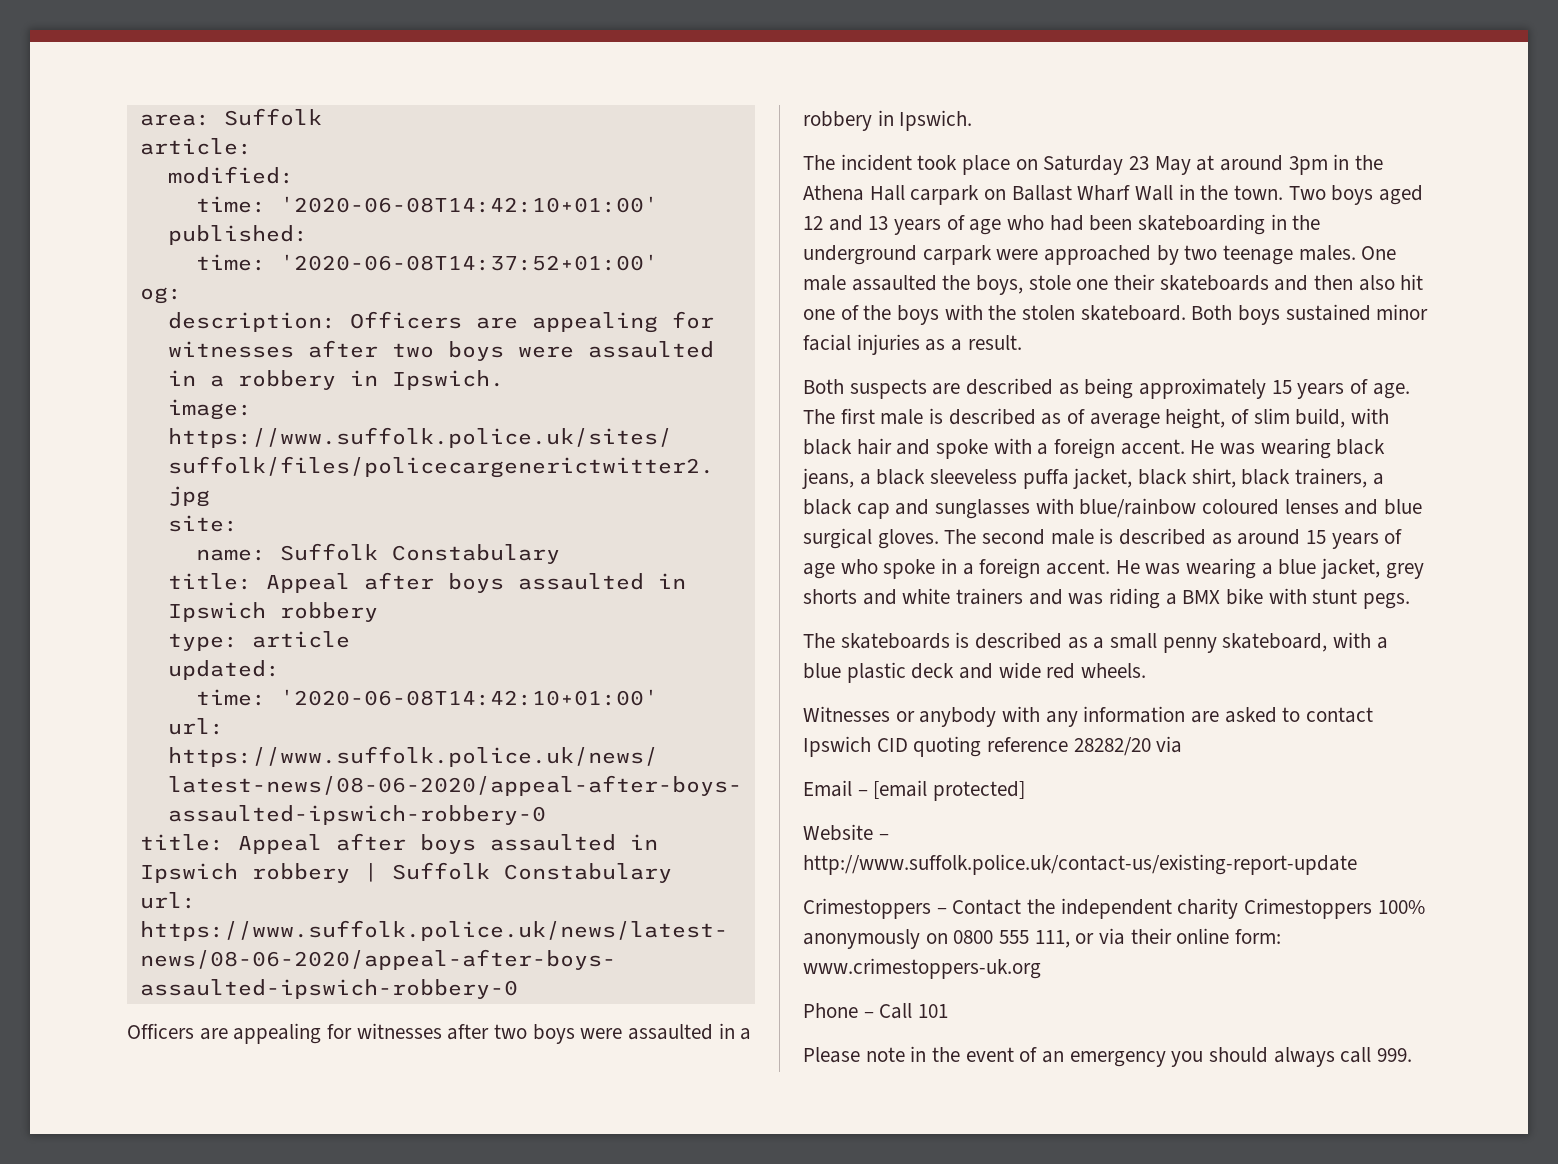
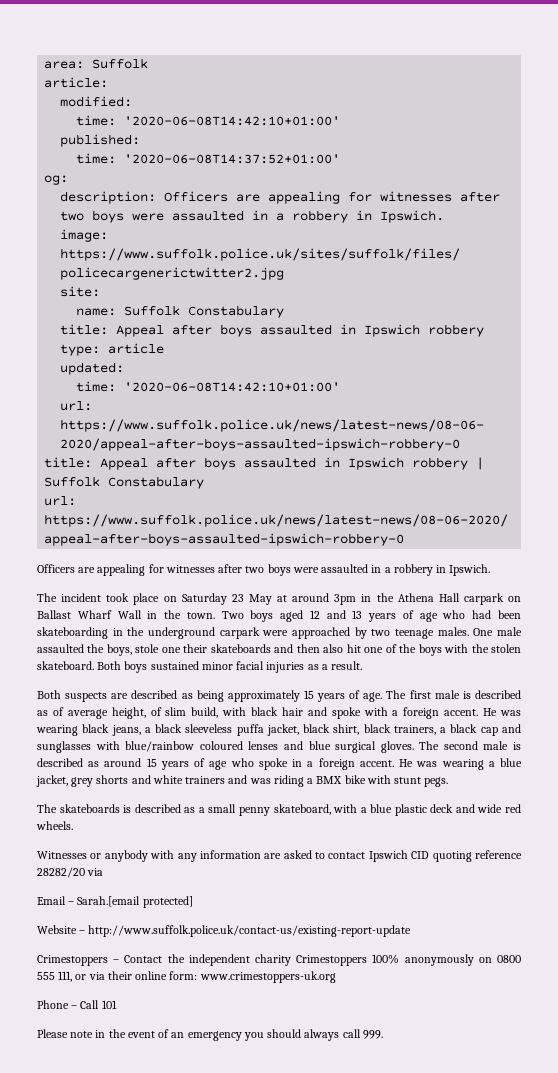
[873,780,928,799] [email -> [77,896,141,907] Sarah.[email

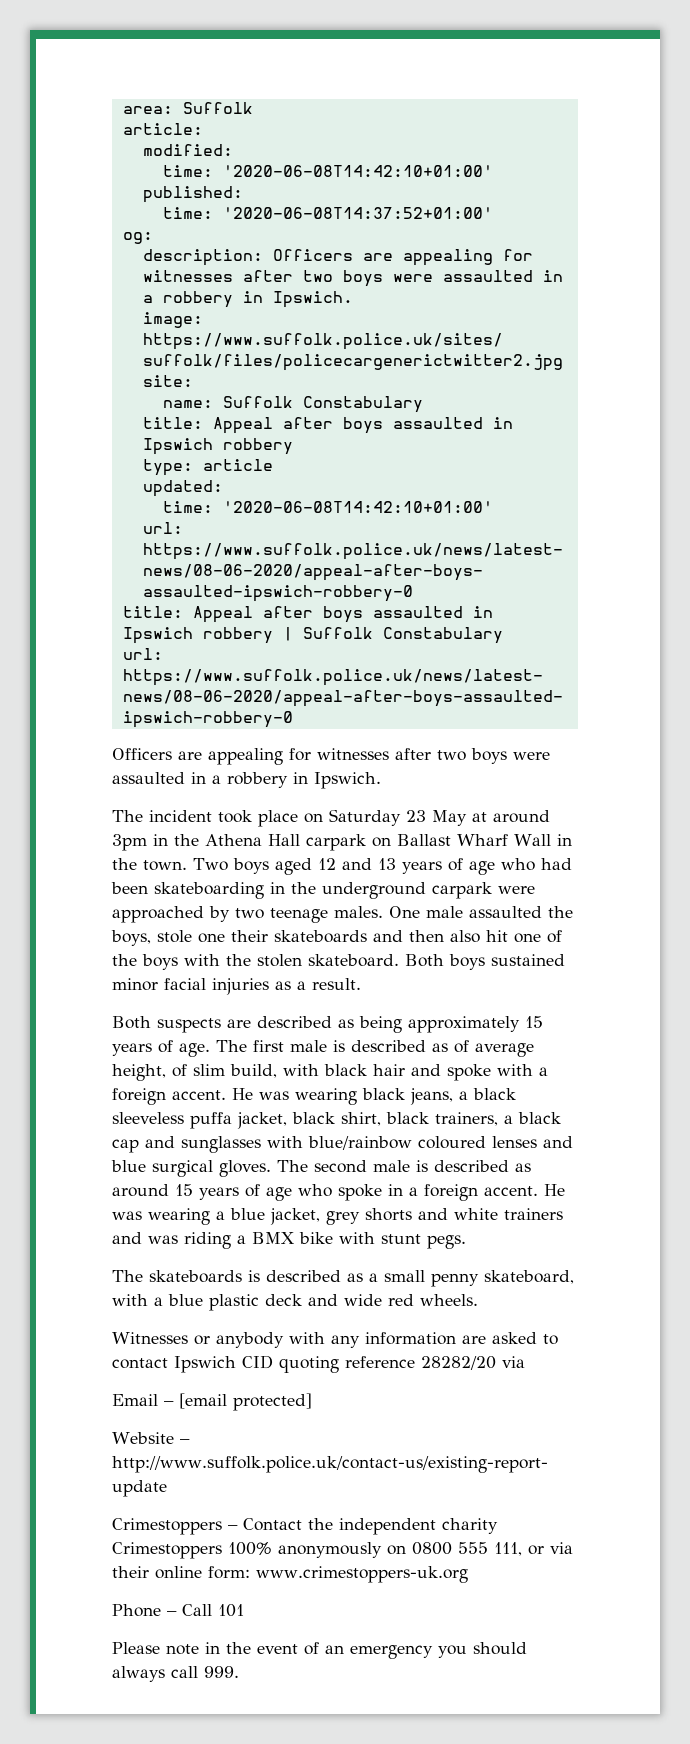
[77,896,141,907] Sarah.[email -> [179,1393,227,1409] [email

